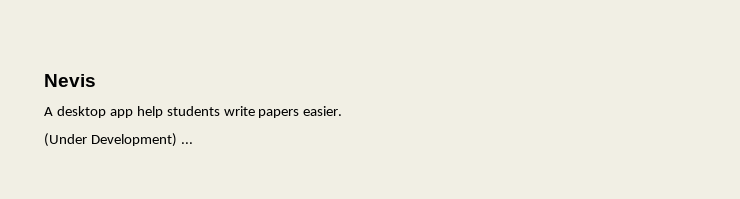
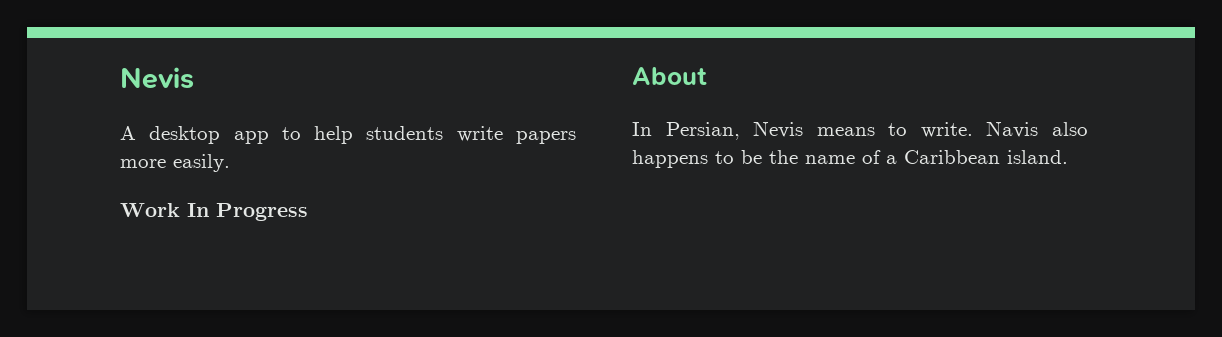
(133, 113) none -> [281,127,301,140] to
[303,106,343,116] [44,133,193,147] easier. // (Under Development) ... -> [120,154,230,172] [120,203,308,221] [632,67,707,85] [632,121,1088,140] [632,150,1068,168] more easily. // Work In Progress // About // In Persian, Nevis means to write. Navis also happens to be the name of a Caribbean island.

